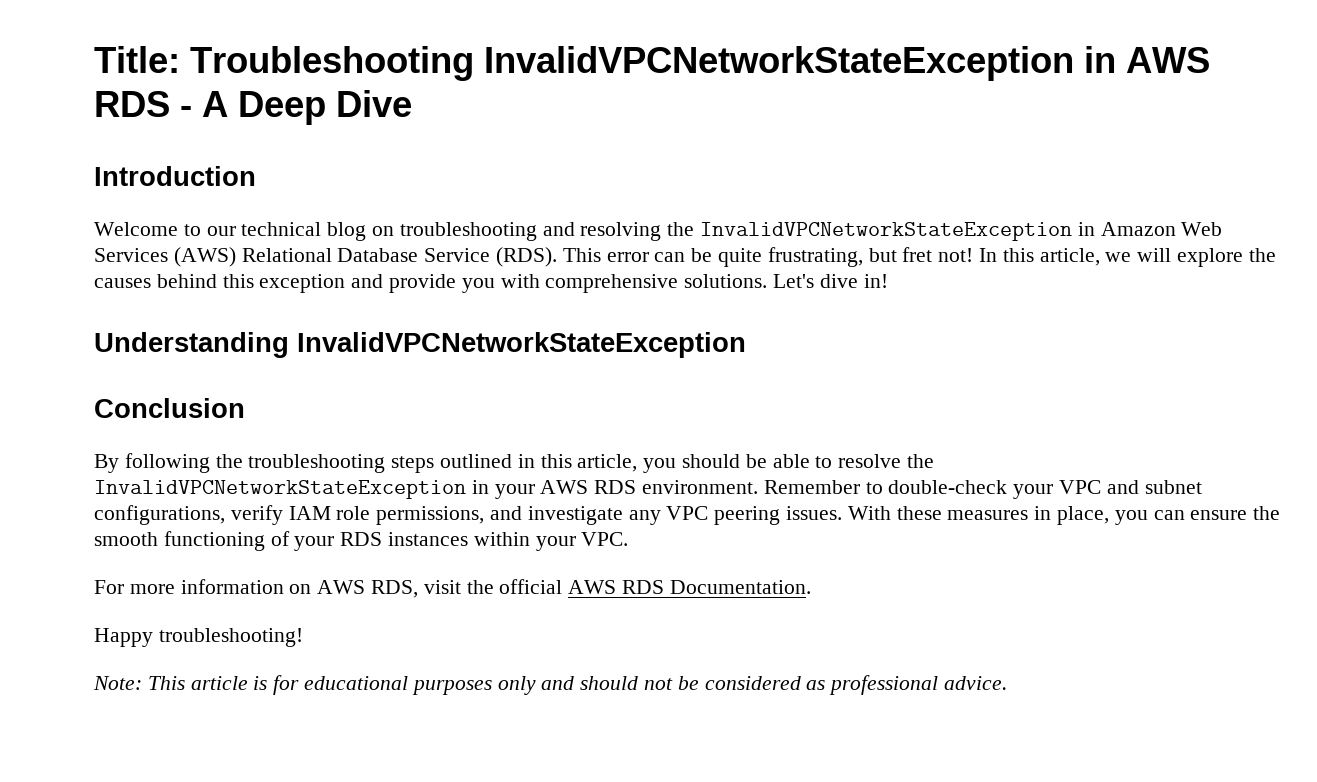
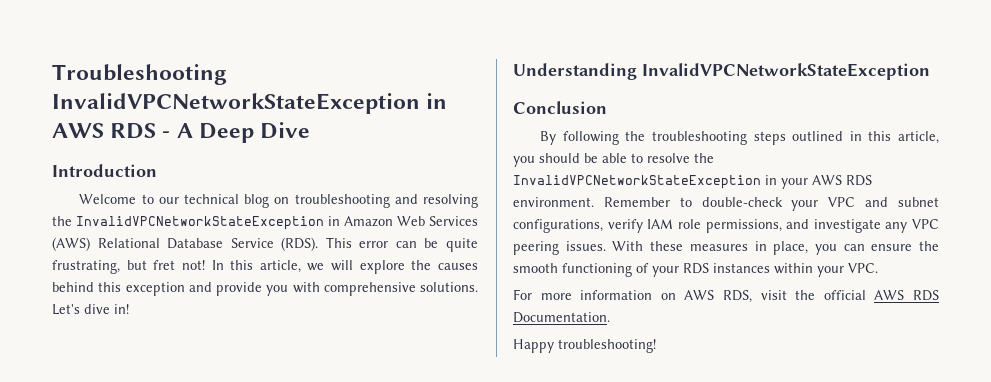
[94,46,180,73] Title: -> (52, 74) none
[93,675,1008,695] // Note: This article is for educational purposes only and should not be considered as professional advice. -> (656, 346) none

